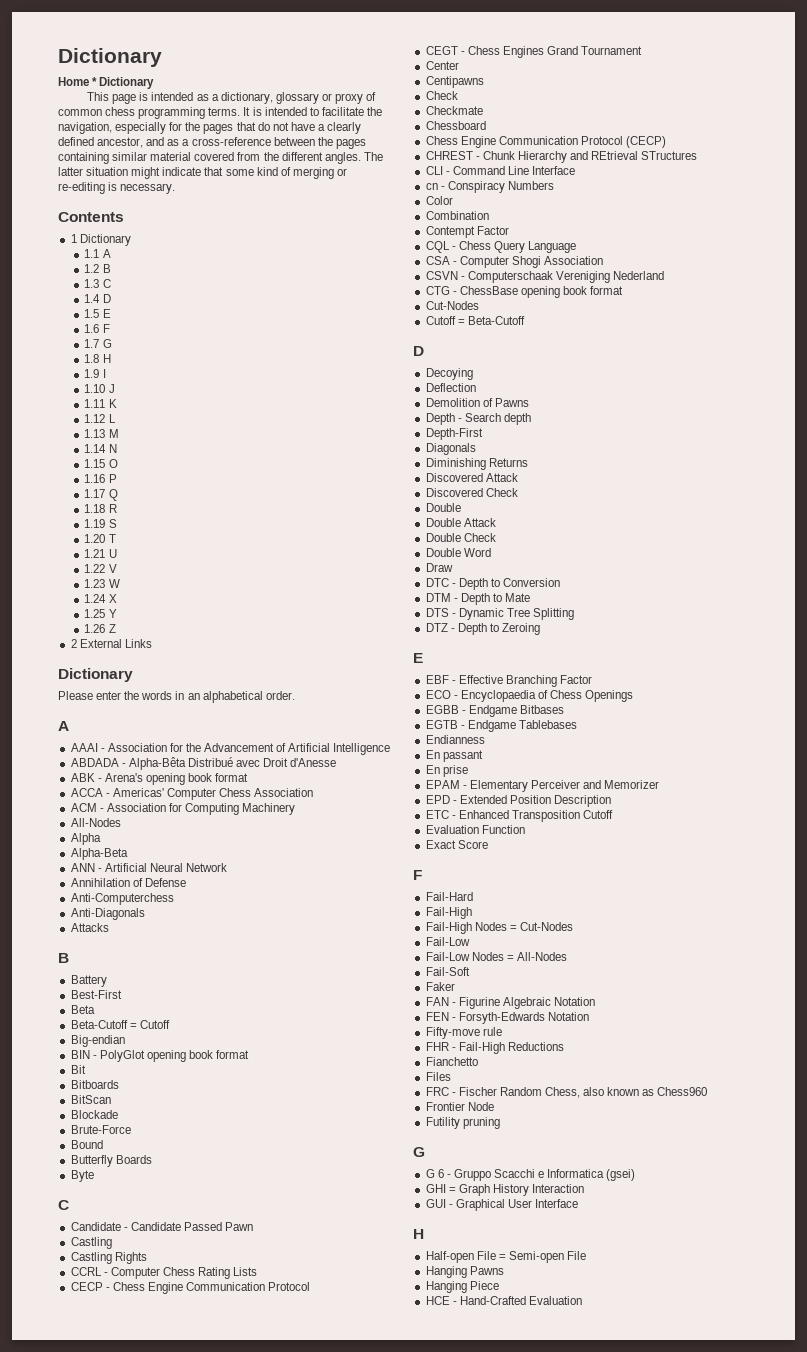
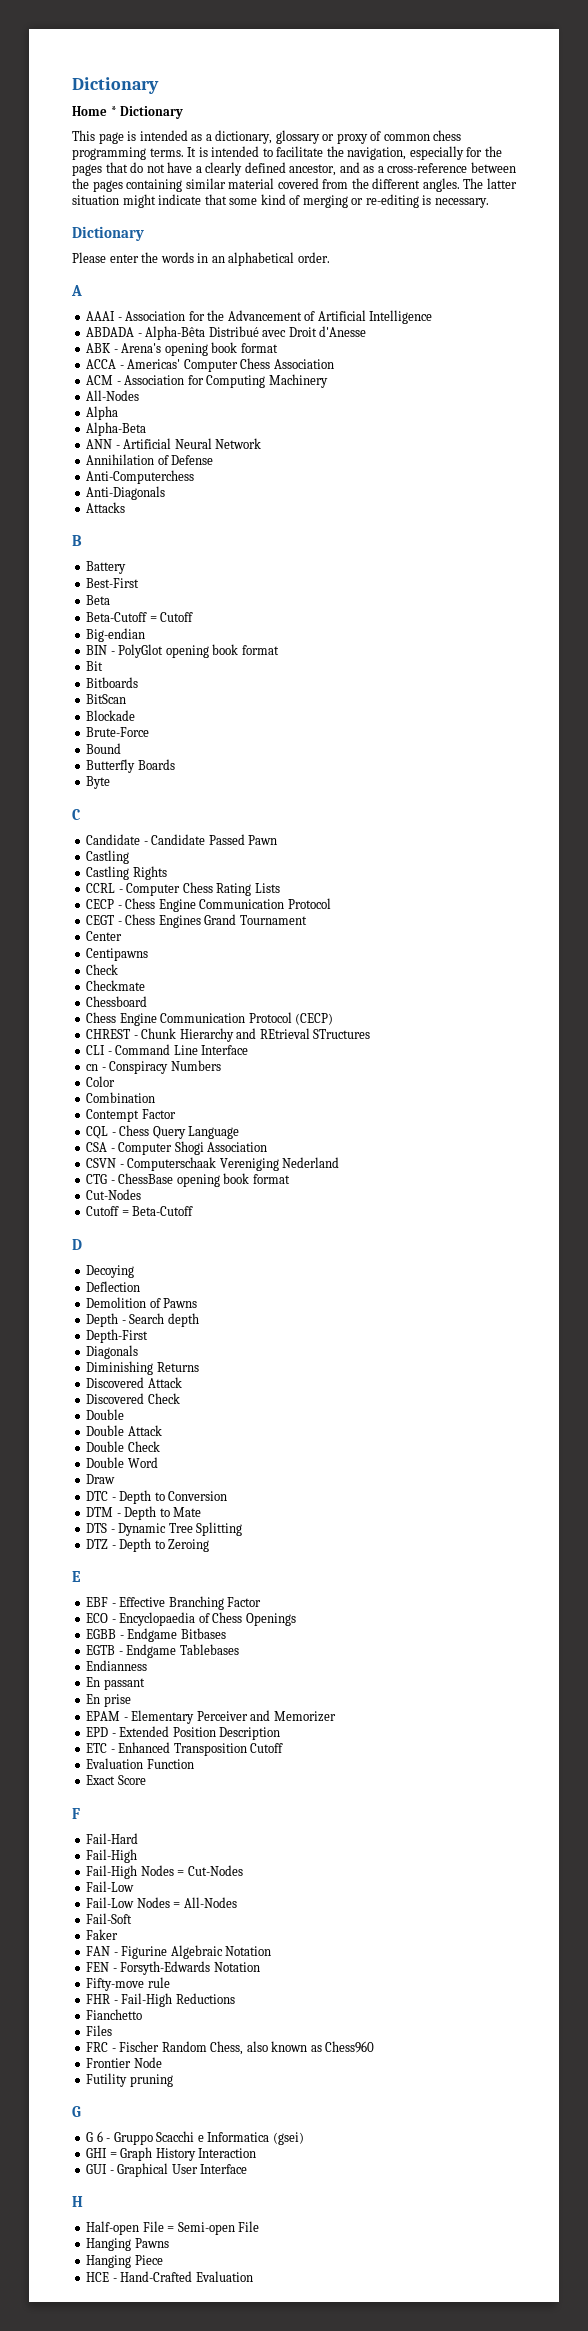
[58,212,124,222] [70,234,131,246] [84,249,111,258] [84,264,111,273] [84,279,111,288] [84,294,111,303] [84,309,111,318] [84,324,110,333] [84,339,112,348] [84,354,111,363] [84,369,106,378] [84,384,115,393] [84,399,117,408] [84,414,116,423] [84,429,119,438] [84,444,117,453] [84,459,118,468] [84,474,117,483] [84,489,118,501] [84,504,117,513] [84,519,117,528] [84,534,116,543] [84,549,117,558] [84,564,117,573] [84,579,120,588] [84,594,117,603] [84,609,117,618] [84,624,116,633] [70,639,152,648] // Contents // 1 Dictionary // 1.1 A // 1.2 B // 1.3 C // 1.4 D // 1.5 E // 1.6 F // 1.7 G // 1.8 H // 1.9 I // 1.10 J // 1.11 K // 1.12 L // 1.13 M // 1.14 N // 1.15 O // 1.16 P // 1.17 Q // 1.18 R // 1.19 S // 1.20 T // 1.21 U // 1.22 V // 1.23 W // 1.24 X // 1.25 Y // 1.26 Z // 2 External Links -> (489, 203) none

